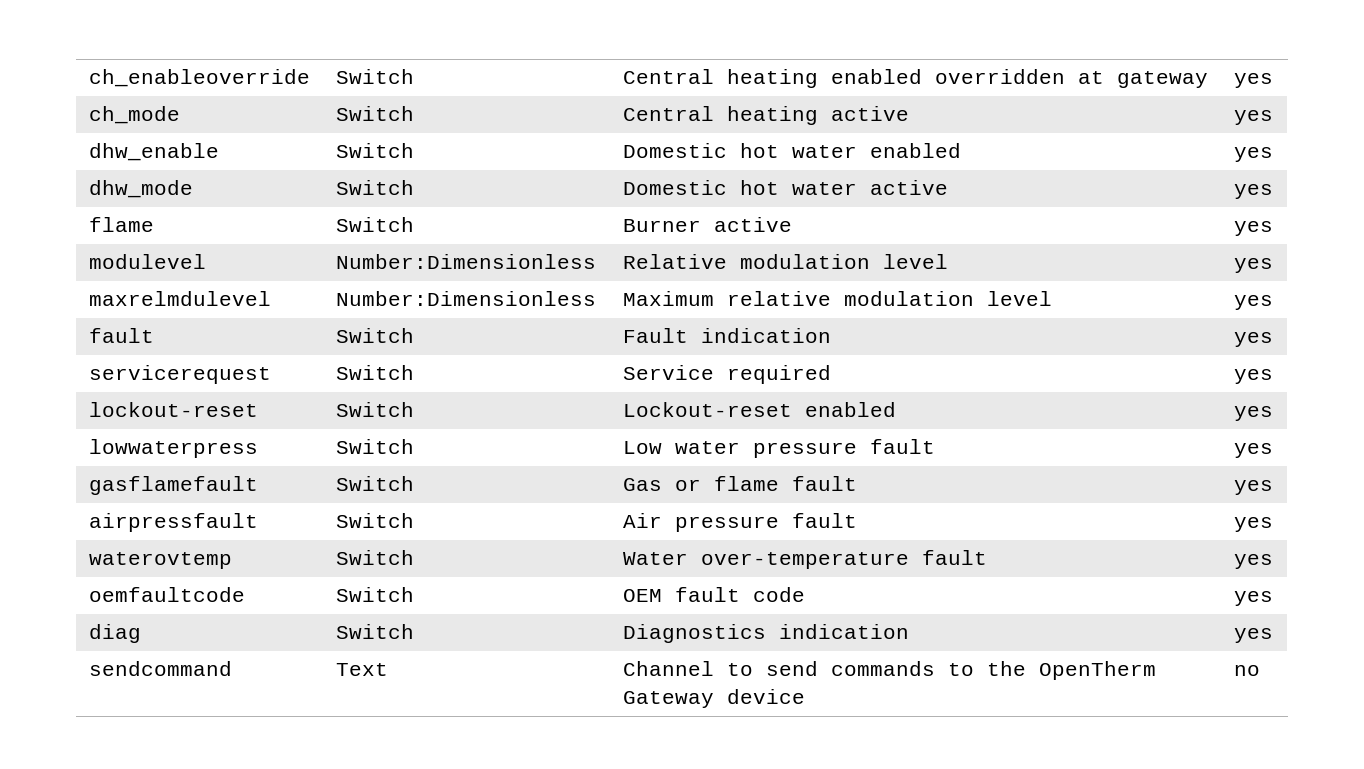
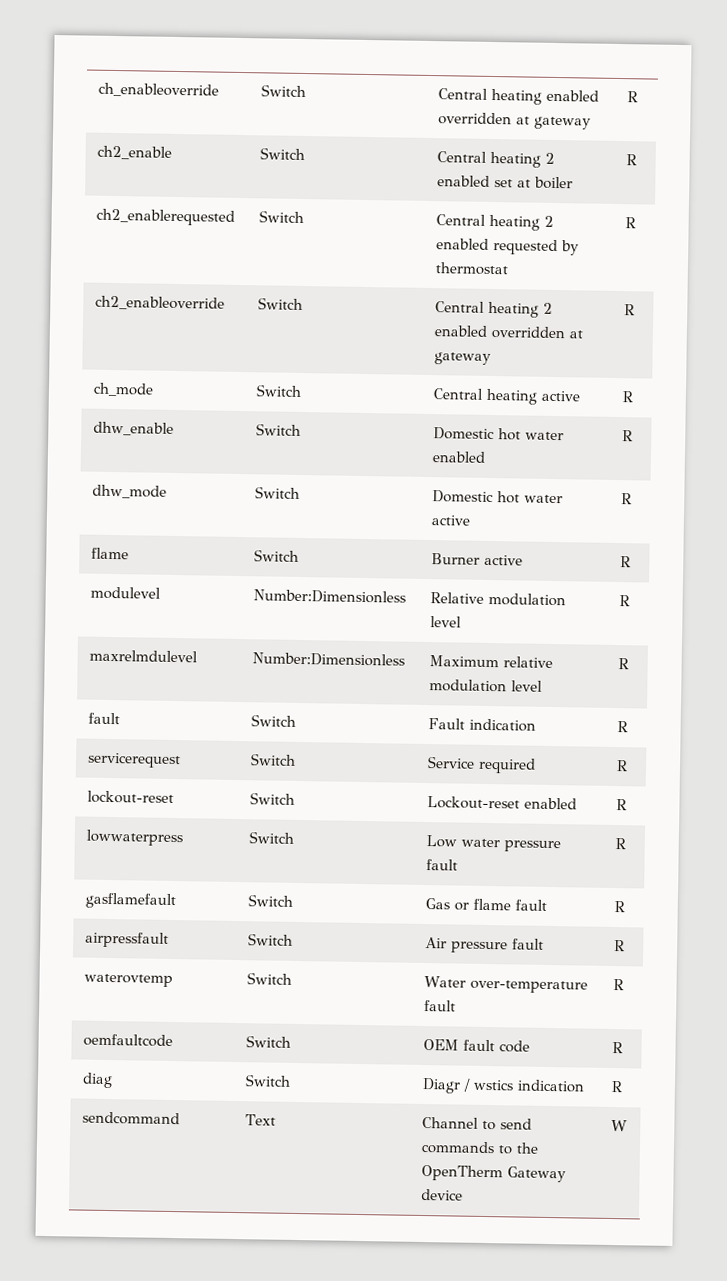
[1233,73,1273,88] yes -> [627,91,639,103] [97,145,173,160] [260,147,306,161] [437,151,556,168] [437,175,574,190] [626,154,638,166] [96,208,236,226] [259,210,305,224] [436,214,555,231] [436,238,580,256] [435,262,510,276] [625,217,637,229] [95,295,226,311] [258,297,304,311] [435,301,554,318] [434,325,584,340] [434,352,492,365] [624,304,636,316] R // ch2_enable | Switch | Central heating 2 enabled set at boiler | R // ch2_enablerequested | Switch | Central heating 2 enabled requested by thermostat | R // ch2_enableoverride | Switch | Central heating 2 enabled overridden at gateway | R
[1233,110,1273,125] yes -> [622,391,634,403] R
[1233,147,1273,162] yes -> [622,430,634,442] R
[1233,184,1273,199] yes -> [621,493,633,505] R
[1233,221,1273,236] yes -> [620,556,632,568] R
[1233,258,1273,273] yes -> [619,595,631,607] R
[1233,295,1273,310] yes -> [618,658,630,670] R
[1233,332,1273,347] yes -> [617,721,629,733] R
[1233,369,1273,384] yes -> [616,760,629,772] R
[1233,406,1273,421] yes -> [616,799,628,811] R
[1233,443,1273,458] yes -> [615,838,627,850] R
[1233,480,1273,495] yes -> [614,901,626,913] R
[1233,517,1273,532] yes -> [614,940,626,952] R
[1233,554,1273,569] yes -> [613,979,625,991] R
[1233,591,1273,606] yes -> [612,1042,624,1054] R
[622,624,909,643] [1233,628,1273,643] Diagnostics indication | yes -> [422,1078,586,1094] [611,1081,624,1093] Diagr / wstics indication | R
[1233,665,1260,676] no -> [611,1119,629,1132] W

